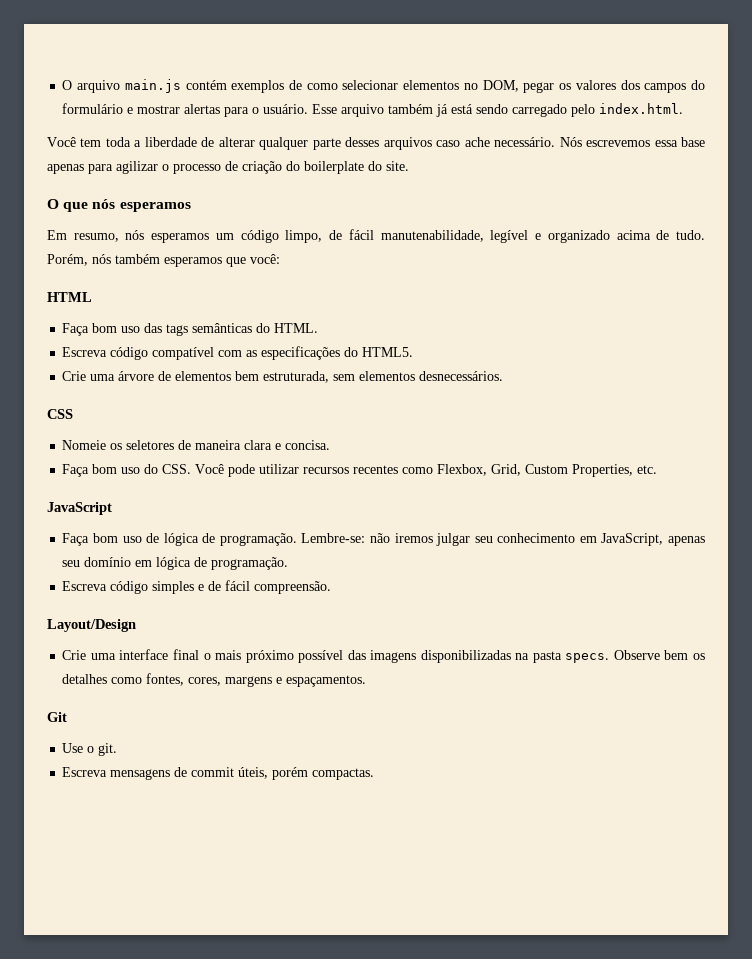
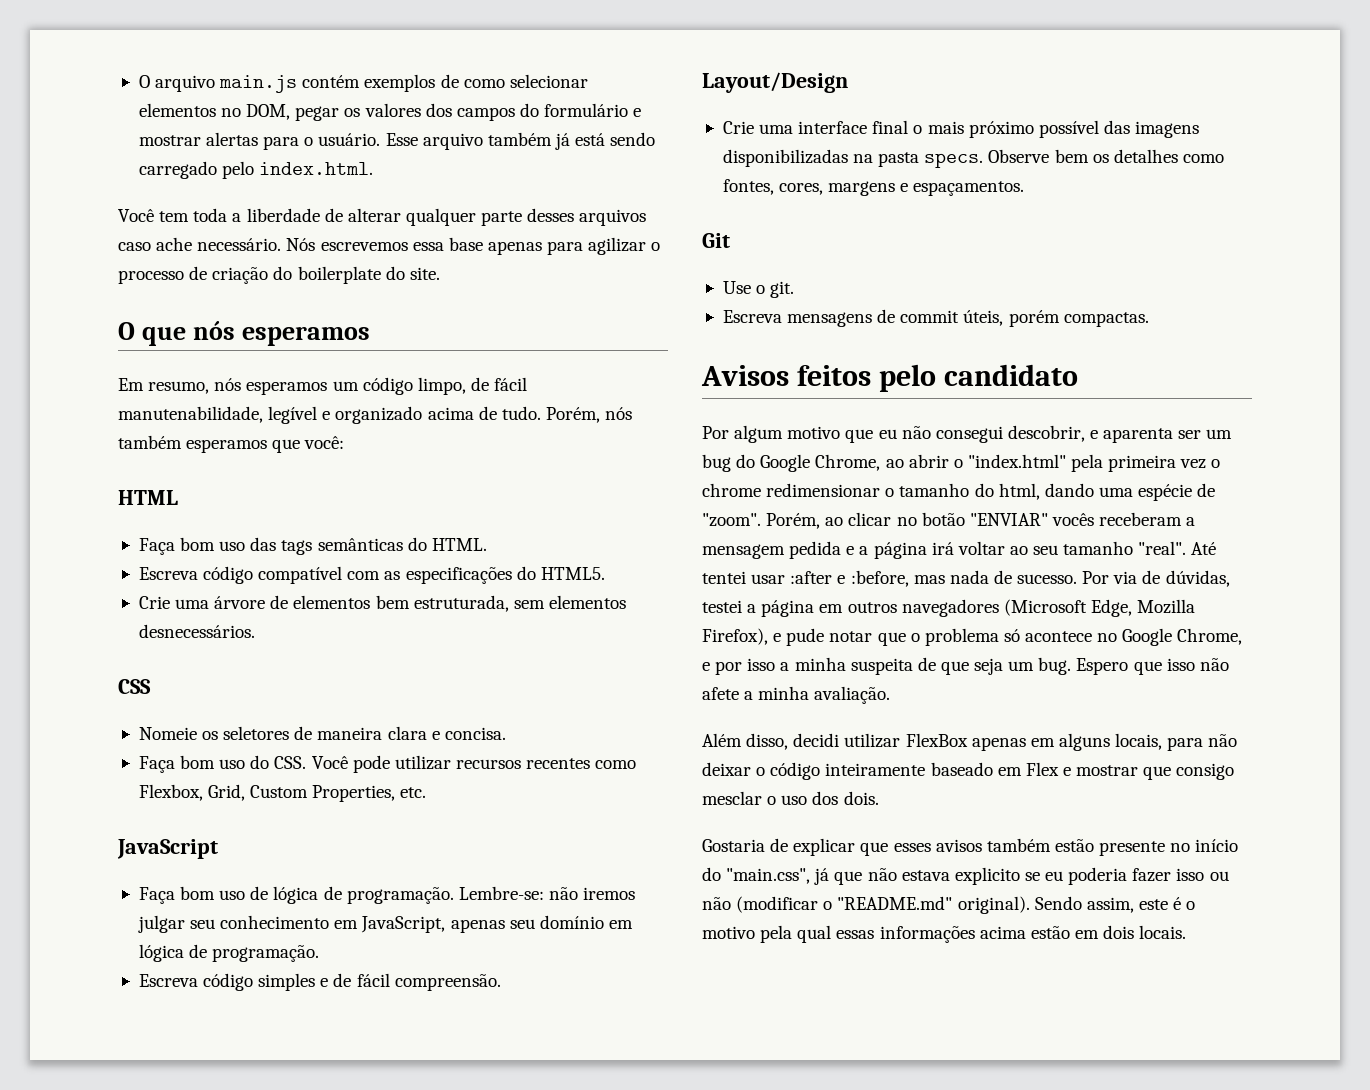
(375, 774) none -> [701,364,1078,392] [702,425,1233,443] [702,454,1221,472] [702,483,1216,501] [702,512,1196,529] [702,541,1217,559] [702,570,1230,587] [702,599,1196,617] [702,628,1243,646] [702,657,1229,675] [702,686,891,704] [702,733,1238,751] [702,762,1235,780] [702,791,879,805] [702,838,1239,856] [702,867,1229,885] [702,896,1196,914] [702,925,1187,943] // Avisos feitos pelo candidato // Por algum motivo que eu não consegui descobrir, e aparenta ser um bug do Google Chrome, ao abrir o "index.html" pela primeira vez o chrome redimensionar o tamanho do html, dando uma espécie de "zoom". Porém, ao clicar no botão "ENVIAR" vocês receberam a mensagem pedida e a página irá voltar ao seu tamanho "real". Até tentei usar :after e :before, mas nada de sucesso. Por via de dúvidas, testei a página em outros navegadores (Microsoft Edge, Mozilla Firefox), e pude notar que o problema só acontece no Google Chrome, e por isso a minha suspeita de que seja um bug. Espero que isso não afete a minha avaliação. // Além disso, decidi utilizar FlexBox apenas em alguns locais, para não deixar o código inteiramente baseado em Flex e mostrar que consigo mesclar o uso dos dois. // Gostaria de explicar que esses avisos também estão presente no início do "main.css", já que não estava explicito se eu poderia fazer isso ou não (modificar o "README.md" original). Sendo assim, este é o motivo pela qual essas informações acima estão em dois locais.

